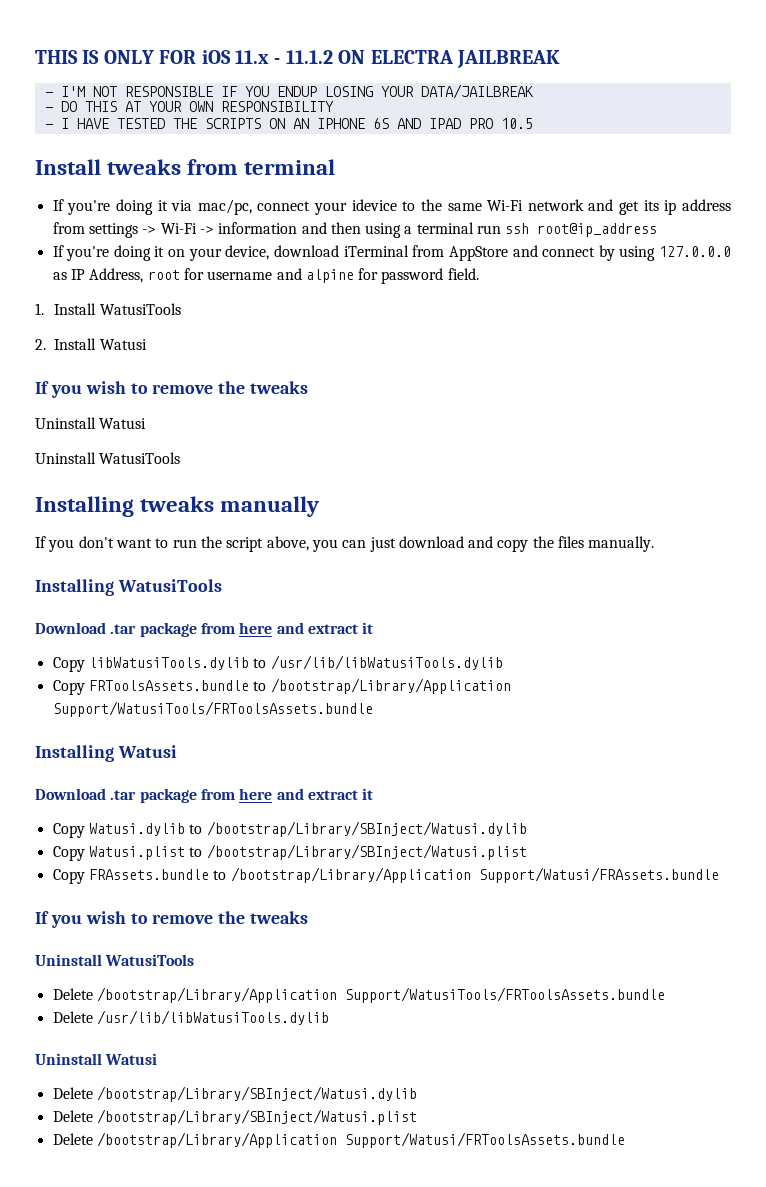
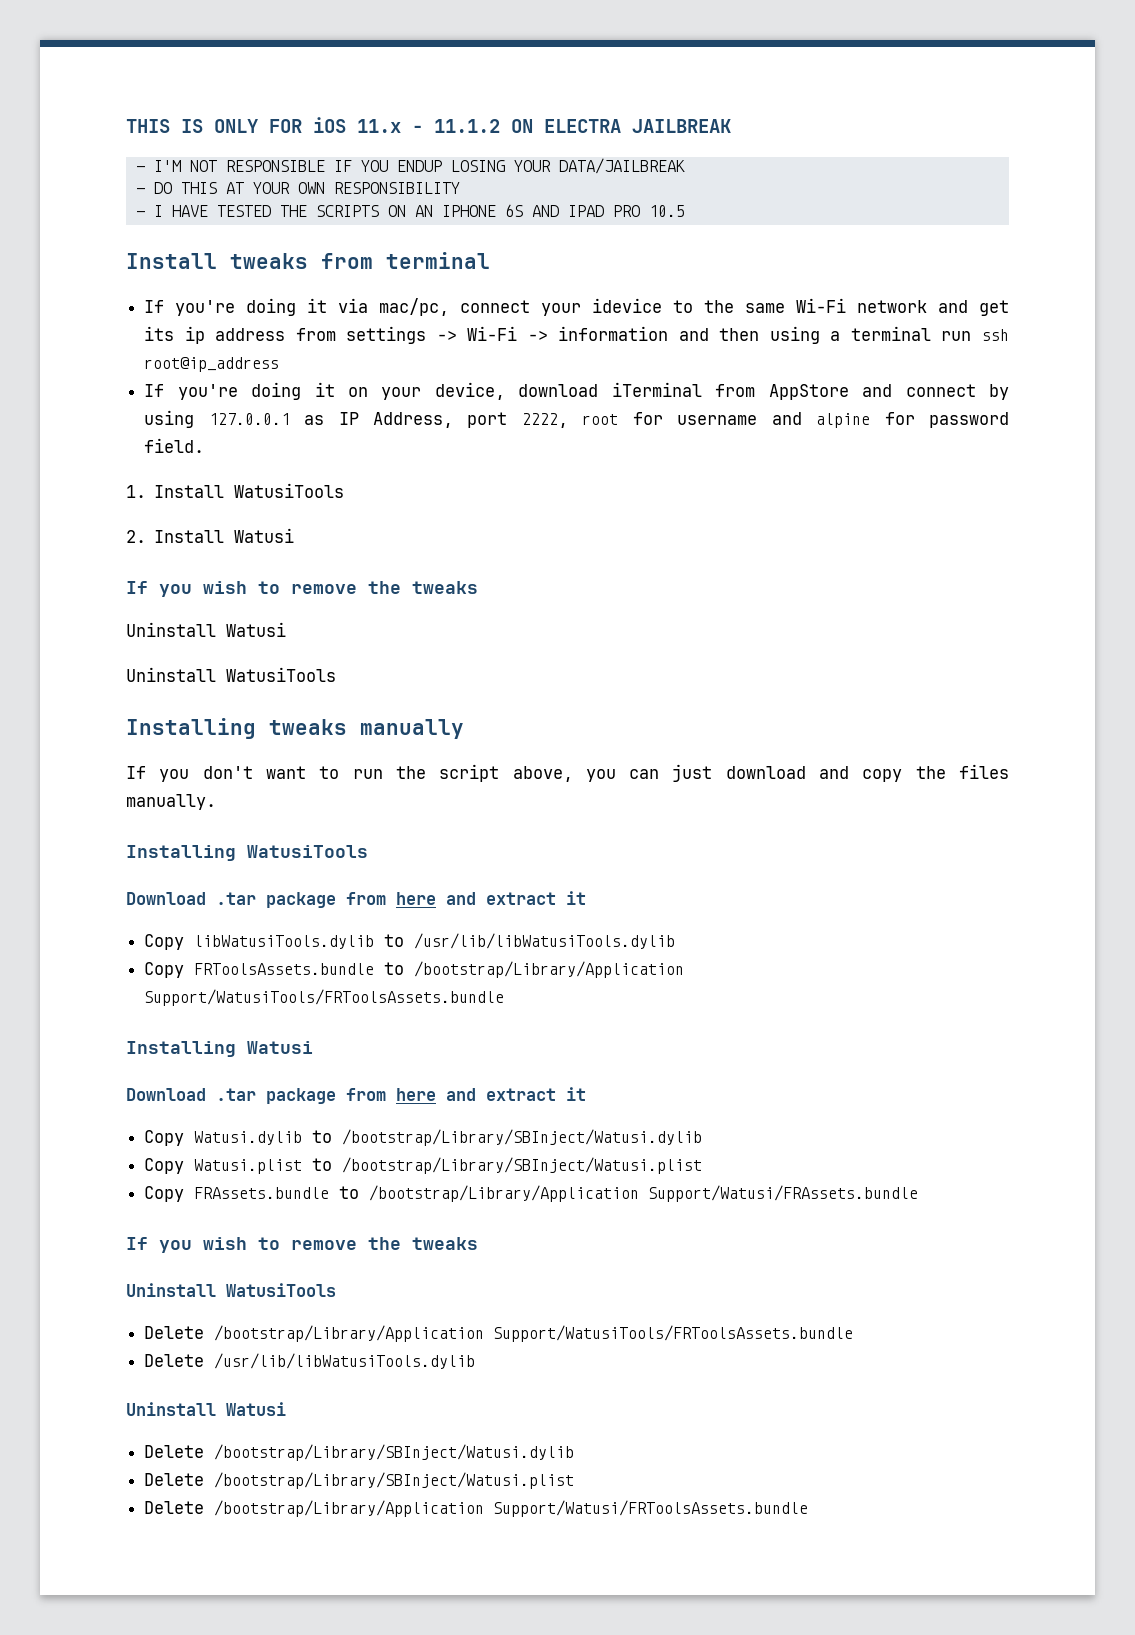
[659,246,731,257] 127.0.0.0 -> [208,413,290,425] 127.0.0.1
(144, 275) none -> [467,412,568,428] port 2222,

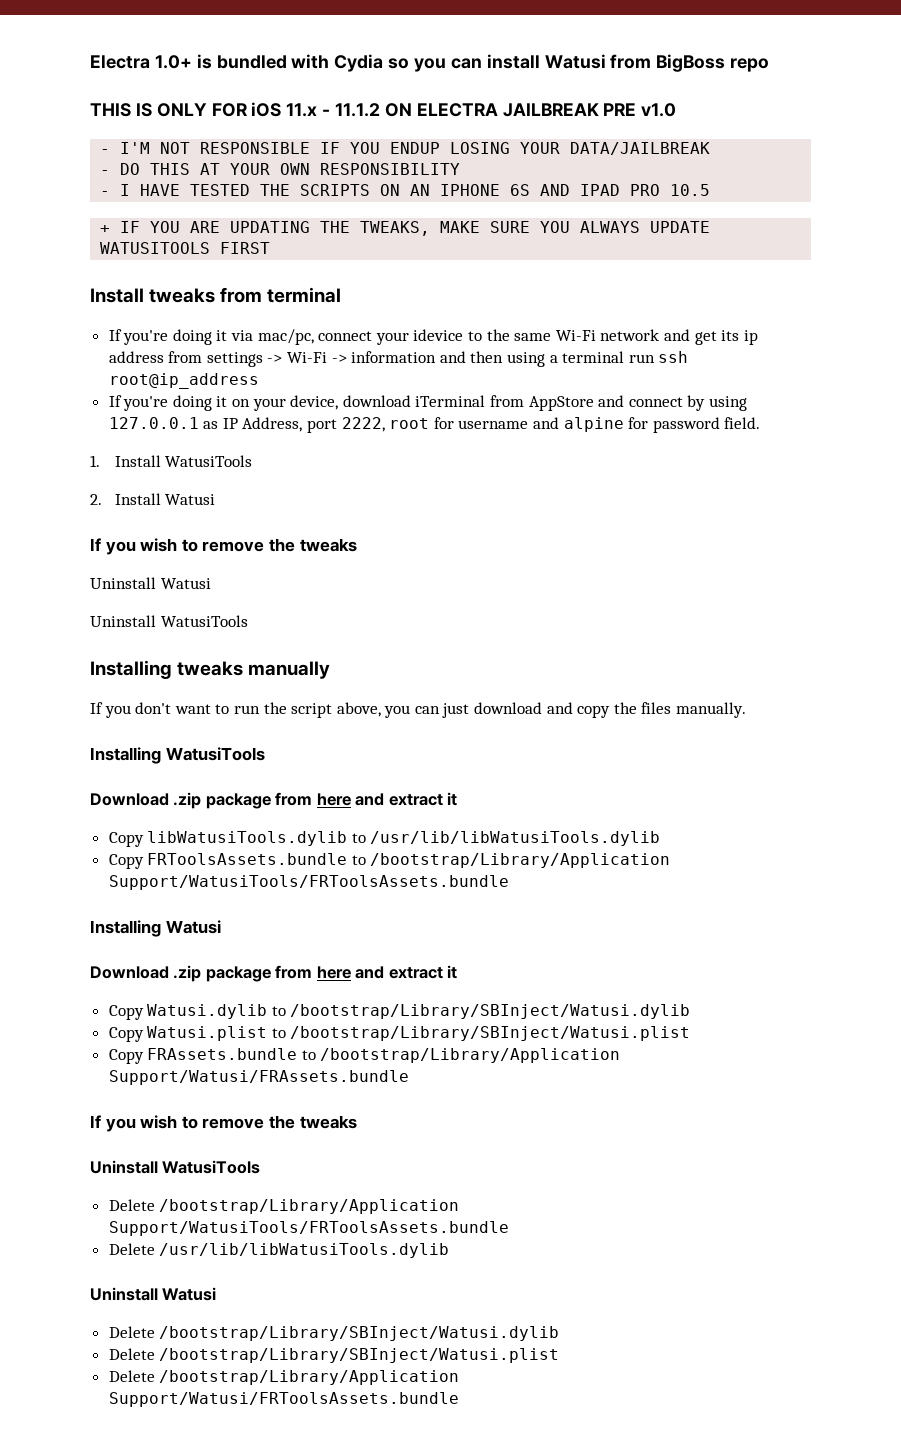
(126, 126) none -> [90,54,770,72] Electra 1.0+ is bundled with Cydia so you can install Watusi from BigBoss repo //
(731, 126) none -> [603,103,677,117] PRE v1.0
(685, 211) none -> [100,221,711,236] [100,242,271,254] // + IF YOU ARE UPDATING THE TWEAKS, MAKE SURE YOU ALWAYS UPDATE WATUSITOOLS FIRST
[216,892,256,905] .tar -> [173,792,202,809] .zip
[216,1088,256,1101] .tar -> [173,965,202,982] .zip

